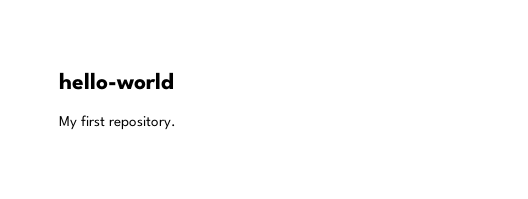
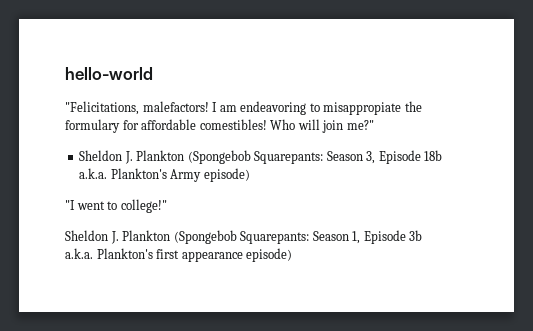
[59,115,177,130] My first repository. -> [65,101,422,115] [65,119,374,133] [79,150,443,164] [79,168,250,182] [65,199,167,213] [65,230,423,244] [65,248,293,262] "Felicitations, malefactors! I am endeavoring to misappropiate the formulary for affordable comestibles! Who will join me?" // Sheldon J. Plankton (Spongebob Squarepants: Season 3, Episode 18b a.k.a. Plankton's Army episode) // "I went to college!" // Sheldon J. Plankton (Spongebob Squarepants: Season 1, Episode 3b a.k.a. Plankton's first appearance episode)

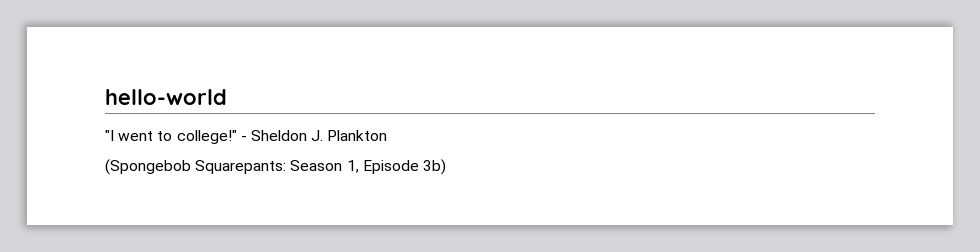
[65,101,422,115] [65,119,374,133] [79,150,443,164] [79,168,250,182] // "Felicitations, malefactors! I am endeavoring to misappropiate the formulary for affordable comestibles! Who will join me?" // Sheldon J. Plankton (Spongebob Squarepants: Season 3, Episode 18b a.k.a. Plankton's Army episode) -> (227, 97) none
[65,230,171,244] // Sheldon J. Plankton -> [240,130,388,141] - Sheldon J. Plankton //
[409,230,423,241] [65,248,293,262] 3b a.k.a. Plankton's first appearance episode) -> [422,159,446,175] 3b)

